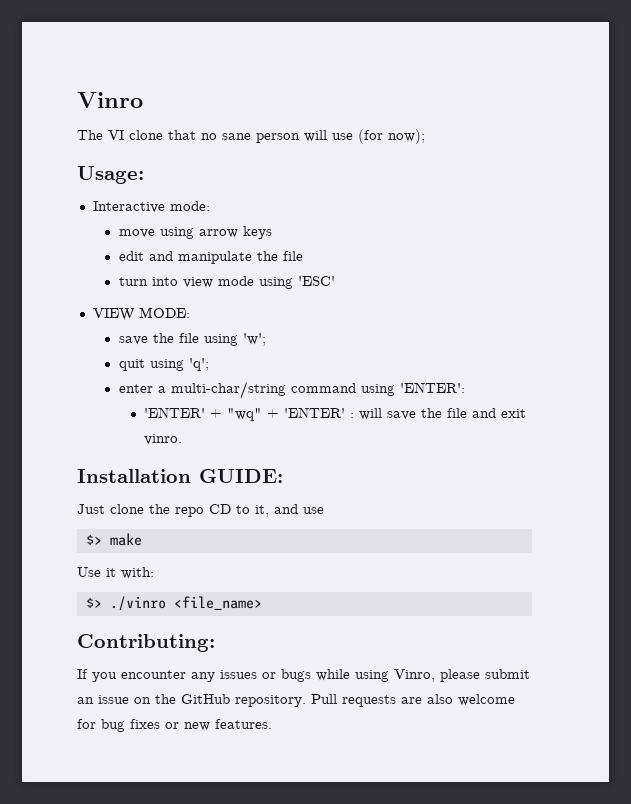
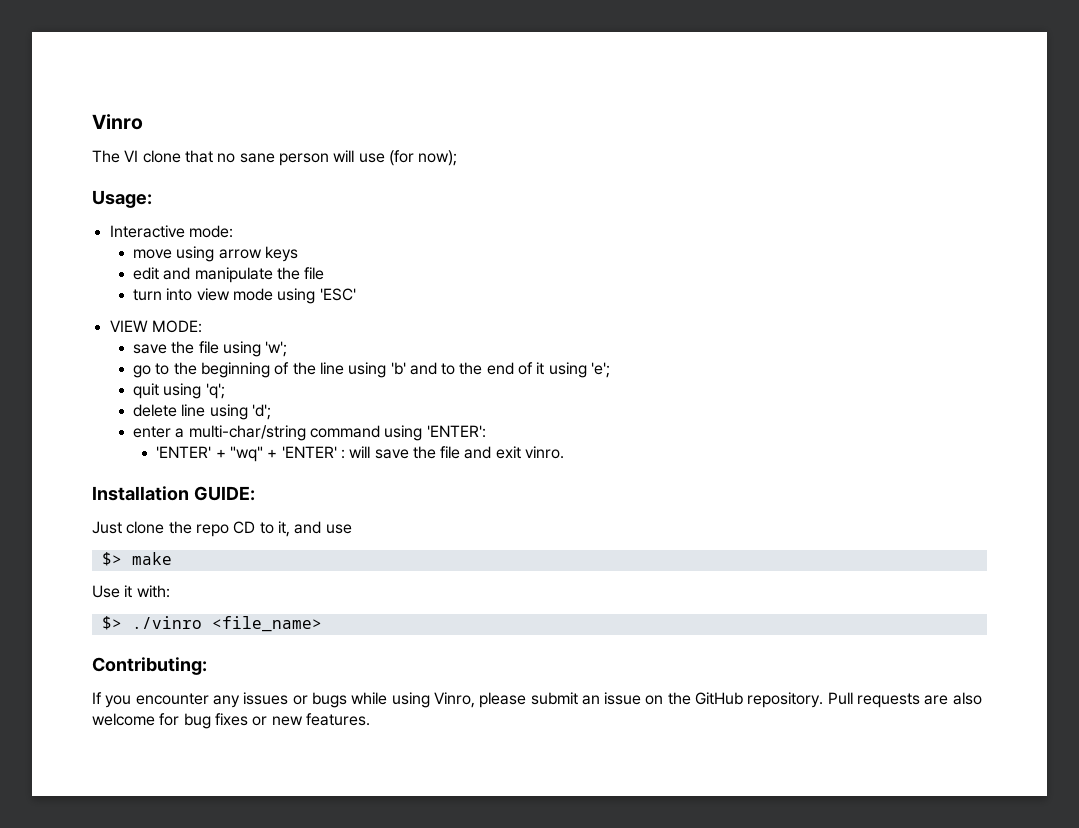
(266, 339) none -> [132,362,611,378] // go to the beginning of the line using 'b' and to the end of it using 'e';
(209, 364) none -> [132,404,271,420] // delete line using 'd';

